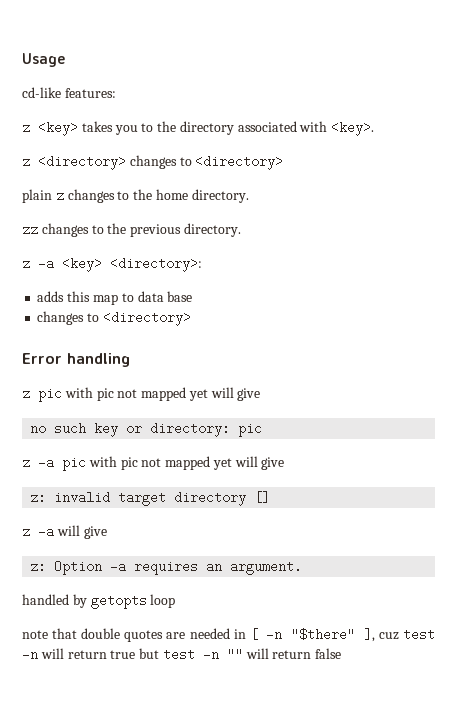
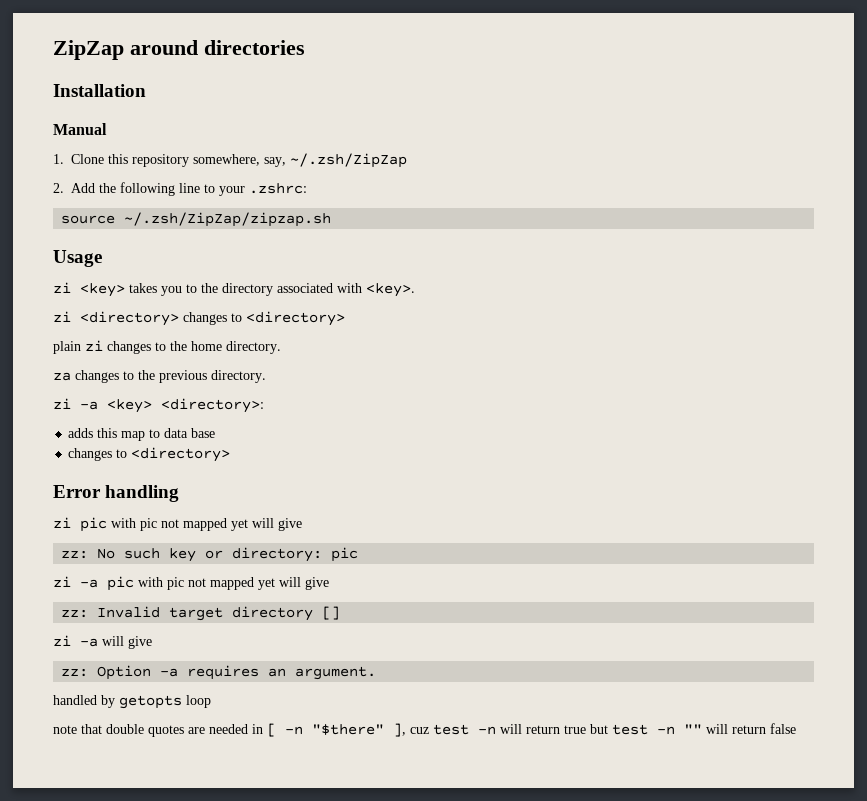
[22,53,65,67] [22,87,116,98] [22,125,30,132] Usage // cd-like features: // z -> [53,40,305,60] [53,84,146,97] [53,123,107,135] [53,153,407,168] [53,182,307,196] [61,212,332,227] [53,250,102,267] [53,282,71,293] ZipZap around directories // Installation // Manual // 1. Clone this repository somewhere, say, ~/.zsh/ZipZap // 2. Add the following line to your .zshrc: // source ~/.zsh/ZipZap/zipzap.sh // Usage // zi
[22,159,30,166] z -> [53,311,71,322] zi
[55,193,64,200] z -> [85,340,103,351] zi
[22,227,38,234] zz -> [53,372,71,381] za
[22,261,30,268] z -> [53,398,71,409] zi
[22,387,261,402] [30,426,47,433] z pic with pic not mapped yet will give // no -> [53,517,302,532] [61,548,116,559] zi pic with pic not mapped yet will give // zz: No
[22,460,30,467] z -> [53,576,71,587] zi
[30,491,111,504] z: invalid -> [61,606,161,618] zz: Invalid
[22,529,30,536] z -> [53,635,71,646] zi
[30,560,47,573] z: -> [61,668,89,677] zz:

